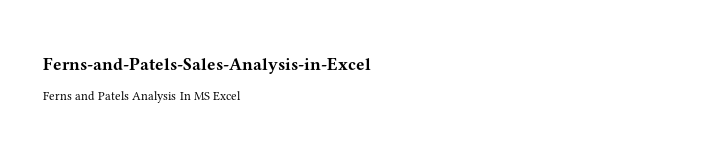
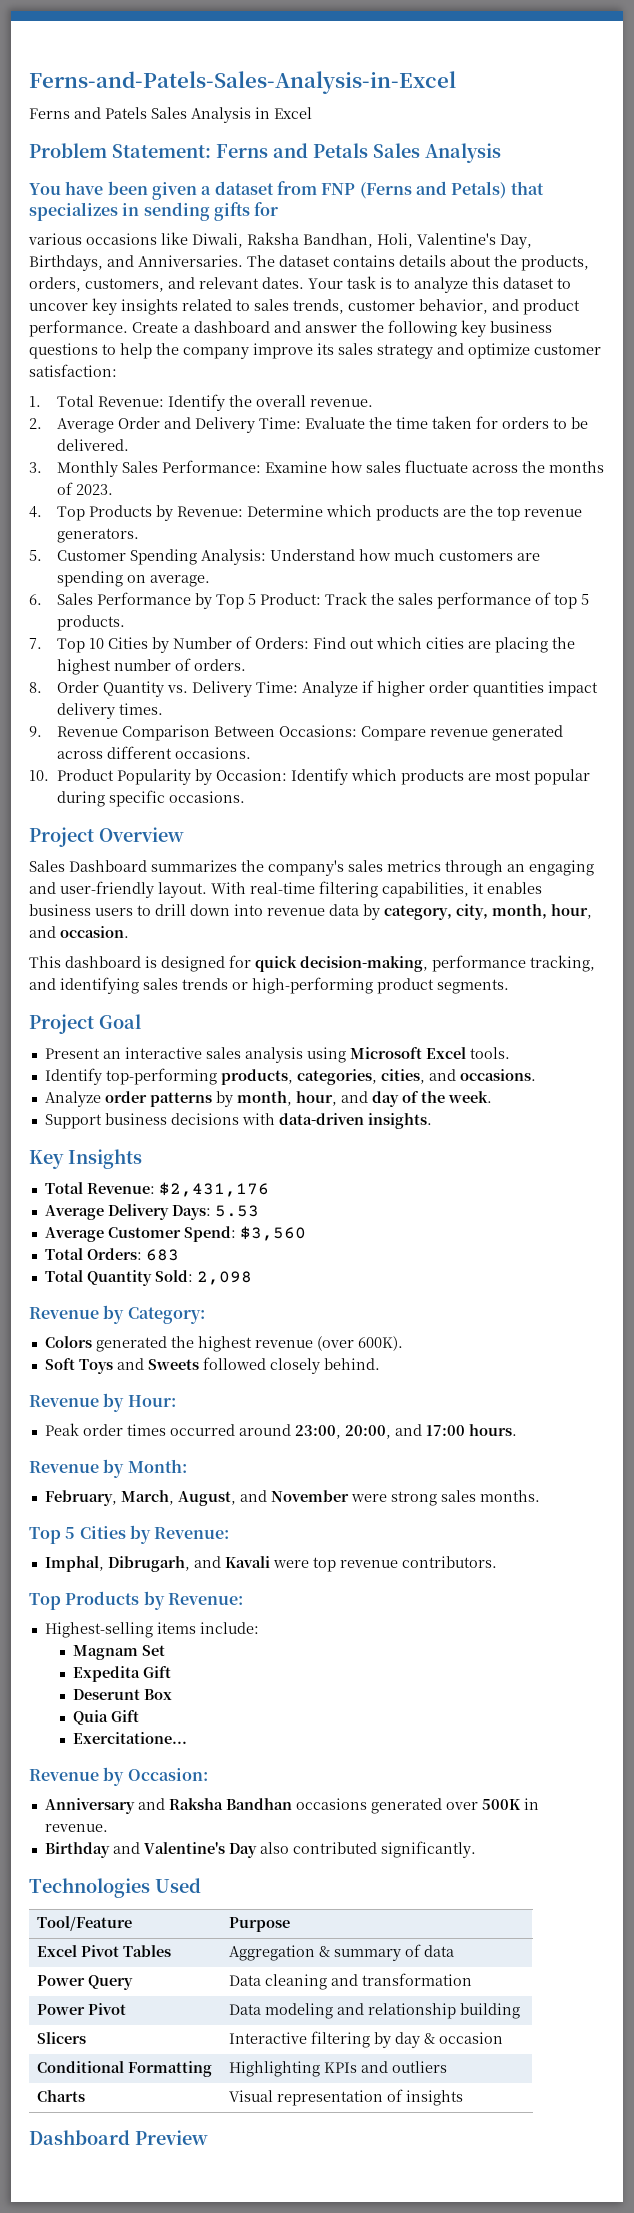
[132,91,242,103] Analysis In MS Excel -> [151,107,312,123] [29,143,501,163] [29,181,544,200] [29,202,279,221] [28,232,532,249] [29,255,589,271] [29,276,571,293] [29,298,580,315] [29,320,552,337] [29,343,601,359] [29,364,117,377] [29,394,374,411] [29,416,589,433] [57,439,130,451] [29,460,605,477] [57,482,114,495] [29,505,583,521] [57,528,140,543] [29,549,541,565] [57,571,211,587] [29,592,590,609] [57,615,126,631] [29,636,576,653] [57,658,247,675] [29,680,599,697] [57,703,164,719] [29,725,564,741] [57,746,252,759] [29,768,591,785] [57,790,246,807] [29,827,184,847] [29,860,594,876] [29,881,542,898] [29,904,592,920] [29,926,129,938] [29,955,595,972] [29,977,509,994] [29,1014,141,1034] [44,1047,510,1063] [44,1068,536,1085] [44,1091,492,1107] [44,1113,432,1129] [29,1149,142,1169] [44,1182,269,1197] [44,1204,259,1220] [44,1226,306,1242] [44,1248,179,1261] [44,1270,252,1286] [29,1305,205,1324] [44,1336,403,1352] [44,1357,380,1374] [29,1393,176,1412] [44,1423,517,1439] [29,1459,187,1478] [44,1490,540,1506] [29,1525,230,1544] [44,1556,497,1572] [29,1591,243,1610] [44,1622,259,1638] [73,1645,166,1660] [73,1666,172,1682] [73,1689,173,1700] [73,1710,140,1725] [73,1732,188,1744] [29,1767,208,1786] [44,1798,539,1814] [44,1824,108,1832] [44,1841,476,1858] [29,1878,201,1898] [36,1916,132,1931] [228,1917,290,1932] [36,1945,171,1957] [228,1944,454,1961] [36,1975,133,1990] [228,1973,472,1990] [36,2003,126,2015] [228,2003,520,2019] [36,2032,86,2044] [228,2031,503,2048] [36,2061,212,2077] [228,2061,447,2077] [36,2090,85,2102] [228,2089,463,2106] [29,2130,208,2145] Sales Analysis in Excel // Problem Statement: Ferns and Petals Sales Analysis // You have been given a dataset from FNP (Ferns and Petals) that specializes in sending gifts for // various occasions like Diwali, Raksha Bandhan, Holi, Valentine's Day, Birthdays, and Anniversaries. The dataset contains details about the products, orders, customers, and relevant dates. Your task is to analyze this dataset to uncover key insights related to sales trends, customer behavior, and product performance. Create a dashboard and answer the following key business questions to help the company improve its sales strategy and optimize customer satisfaction: // 1. Total Revenue: Identify the overall revenue. // 2. Average Order and Delivery Time: Evaluate the time taken for orders to be delivered. // 3. Monthly Sales Performance: Examine how sales fluctuate across the months of 2023. // 4. Top Products by Revenue: Determine which products are the top revenue generators. // 5. Customer Spending Analysis: Understand how much customers are spending on average. // 6. Sales Performance by Top 5 Product: Track the sales performance of top 5 products. // 7. Top 10 Cities by Number of Orders: Find out which cities are placing the highest number of orders. // 8. Order Quantity vs. Delivery Time: Analyze if higher order quantities impact delivery times. // 9. Revenue Comparison Between Occasions: Compare revenue generated across different occasions. // 10. Product Popularity by Occasion: Identify which products are most popular during specific occasions. // Project Overview // Sales Dashboard summarizes the company's sales metrics through an engaging and user-friendly layout. With real-time filtering capabilities, it enables business users to drill down into revenue data by category, city, month, hour, and occasion. // This dashboard is designed for quick decision-making, performance tracking, and identifying sales trends or high-performing product segments. // Project Goal // Present an interactive sales analysis using Microsoft Excel tools. // Identify top-performing products, categories, cities, and occasions. // Analyze order patterns by month, hour, and day of the week. // Support business decisions with data-driven insights. // Key Insights // Total Revenue: $2,431,176 // Average Delivery Days: 5.53 // Average Customer Spend: $3,560 // Total Orders: 683 // Total Quantity Sold: 2,098 // Revenue by Category: // Colors generated the highest revenue (over 600K). // Soft Toys and Sweets followed closely behind. // Revenue by Hour: // Peak order times occurred around 23:00, 20:00, and 17:00 hours. // Revenue by Month: // February, March, August, and November were strong sales months. // Top 5 Cities by Revenue: // Imphal, Dibrugarh, and Kavali were top revenue contributors. // Top Products by Revenue: // Highest-selling items include: // Magnam Set // Expedita Gift // Deserunt Box // Quia Gift // Exercitatione... // Revenue by Occasion: // Anniversary and Raksha Bandhan occasions generated over 500K in revenue. // Birthday and Valentine's Day also contributed significantly. // Technologies Used // Tool/Feature | Purpose // Excel Pivot Tables | Aggregation & summary of data // Power Query | Data cleaning and transformation // Power Pivot | Data modeling and relationship building // Slicers | Interactive filtering by day & occasion // Conditional Formatting | Highlighting KPIs and outliers // Charts | Visual representation of insights // Dashboard Preview

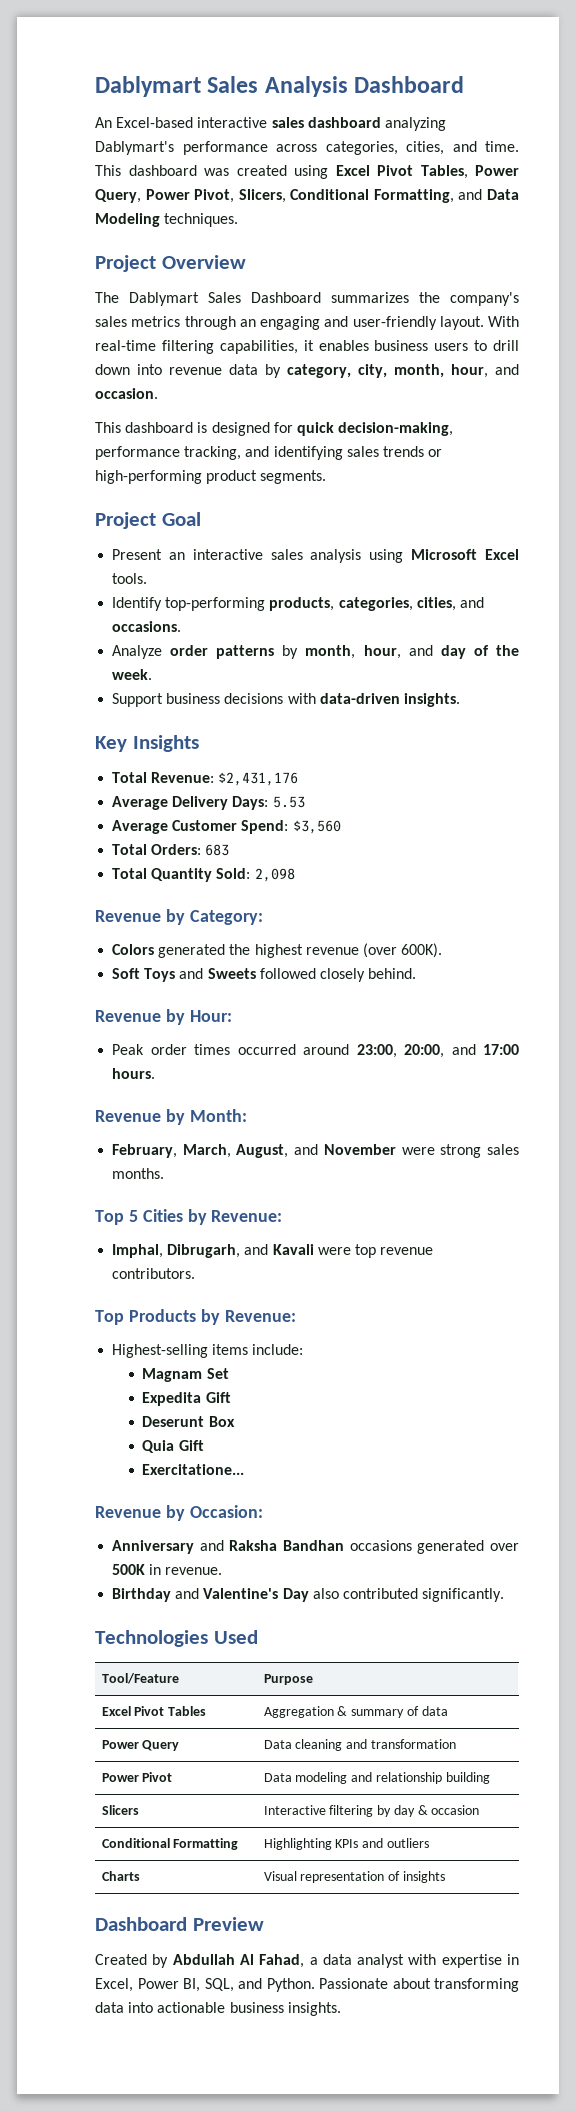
[29,71,456,94] [29,107,312,123] [29,143,501,163] [29,181,544,200] [29,202,279,221] [28,232,532,249] [29,255,589,271] [29,276,571,293] [29,298,580,315] [29,320,552,337] [29,343,601,359] [29,364,117,377] [29,394,374,411] [29,416,589,433] [57,439,130,451] [29,460,605,477] [57,482,114,495] [29,505,583,521] [57,528,140,543] [29,549,541,565] [57,571,211,587] [29,592,590,609] [57,615,126,631] [29,636,576,653] [57,658,247,675] [29,680,599,697] [57,703,164,719] [29,725,564,741] [57,746,252,759] [29,768,591,785] [57,790,246,807] Ferns-and-Patels-Sales-Analysis-in-Excel // Ferns and Patels Sales Analysis in Excel // Problem Statement: Ferns and Petals Sales Analysis // You have been given a dataset from FNP (Ferns and Petals) that specializes in sending gifts for // various occasions like Diwali, Raksha Bandhan, Holi, Valentine's Day, Birthdays, and Anniversaries. The dataset contains details about the products, orders, customers, and relevant dates. Your task is to analyze this dataset to uncover key insights related to sales trends, customer behavior, and product performance. Create a dashboard and answer the following key business questions to help the company improve its sales strategy and optimize customer satisfaction: // 1. Total Revenue: Identify the overall revenue. // 2. Average Order and Delivery Time: Evaluate the time taken for orders to be delivered. // 3. Monthly Sales Performance: Examine how sales fluctuate across the months of 2023. // 4. Top Products by Revenue: Determine which products are the top revenue generators. // 5. Customer Spending Analysis: Understand how much customers are spending on average. // 6. Sales Performance by Top 5 Product: Track the sales performance of top 5 products. // 7. Top 10 Cities by Number of Orders: Find out which cities are placing the highest number of orders. // 8. Order Quantity vs. Delivery Time: Analyze if higher order quantities impact delivery times. // 9. Revenue Comparison Between Occasions: Compare revenue generated across different occasions. // 10. Product Popularity by Occasion: Identify which products are most popular during specific occasions. -> [95,76,465,97] [95,117,446,131] [95,141,519,155] [95,165,519,179] [95,189,519,203] [95,213,239,227] Dablymart Sales Analysis Dashboard // An Excel-based interactive sales dashboard analyzing Dablymart's performance across categories, cities, and time. This dashboard was created using Excel Pivot Tables, Power Query, Power Pivot, Slicers, Conditional Formatting, and Data Modeling techniques.
(184, 834) none -> [95,292,199,306] The Dablymart
(208, 2137) none -> [95,1954,520,1968] [95,1978,519,1992] [95,2002,341,2016] // Created by Abdullah Al Fahad, a data analyst with expertise in Excel, Power BI, SQL, and Python. Passionate about transforming data into actionable business insights.

